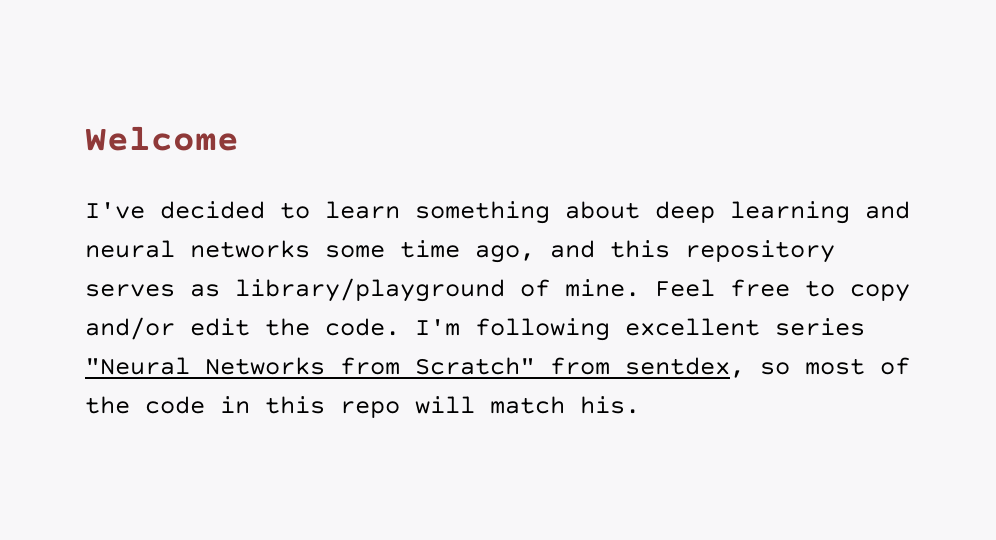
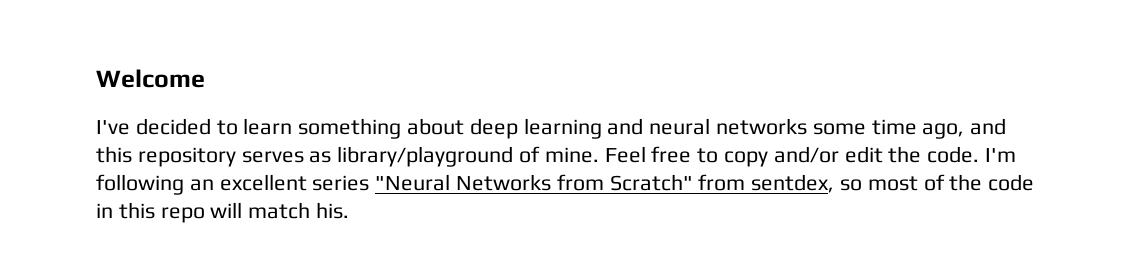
(610, 329) none -> [189,179,214,191] an

